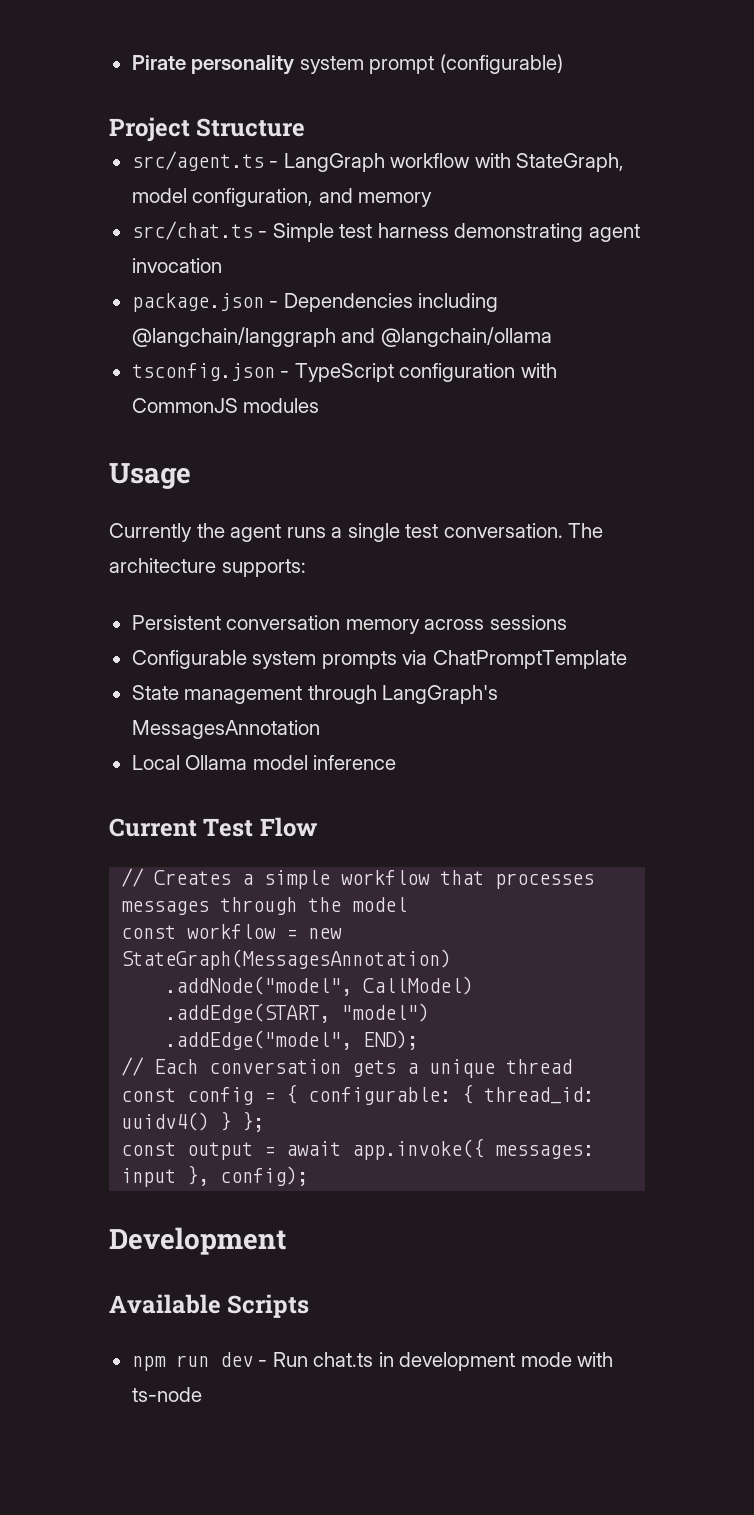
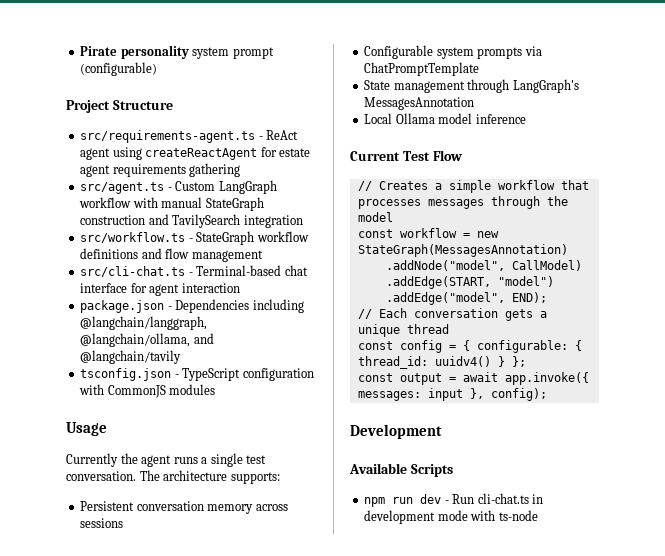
(306, 127) none -> [80,130,299,143] [80,147,311,160] [80,163,241,177] // src/requirements-agent.ts - ReAct agent using createReactAgent for estate agent requirements gathering
(279, 164) none -> [175,181,216,191] Custom
[516,153,625,172] [131,188,433,207] [131,221,640,242] [131,258,222,273] StateGraph, model configuration, and memory // src/chat.ts - Simple test harness demonstrating agent invocation -> [161,197,264,211] [80,214,303,228] [80,231,309,245] [80,248,263,262] [80,265,308,277] [80,283,240,296] manual StateGraph construction and TavilySearch integration // src/workflow.ts - StateGraph workflow definitions and flow management // src/cli-chat.ts - Terminal-based chat interface for agent interaction
[131,327,552,347] @langchain/langgraph and @langchain/ollama -> [80,316,208,330] [80,333,214,347] [80,350,182,364] @langchain/langgraph, @langchain/ollama, and @langchain/tavily
[313,1352,374,1367] chat.ts -> [477,493,529,504] cli-chat.ts

